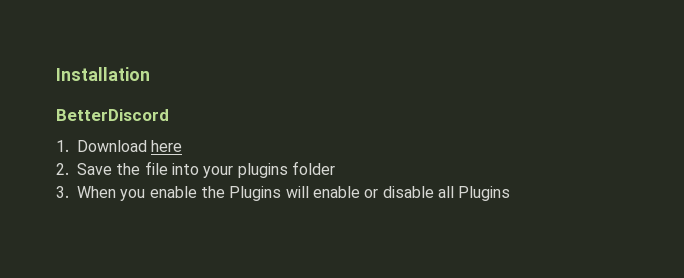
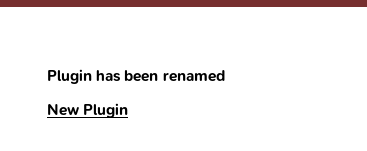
[56,67,150,81] [56,109,169,121] [56,140,183,152] [56,161,335,178] [56,186,511,201] Installation // BetterDiscord // 1. Download here // 2. Save the file into your plugins folder // 3. When you enable the Plugins will enable or disable all Plugins -> [47,69,225,84] [47,103,129,118] Plugin has been renamed // New Plugin

